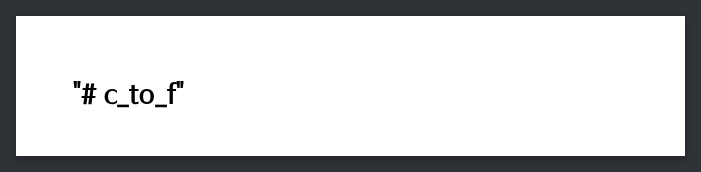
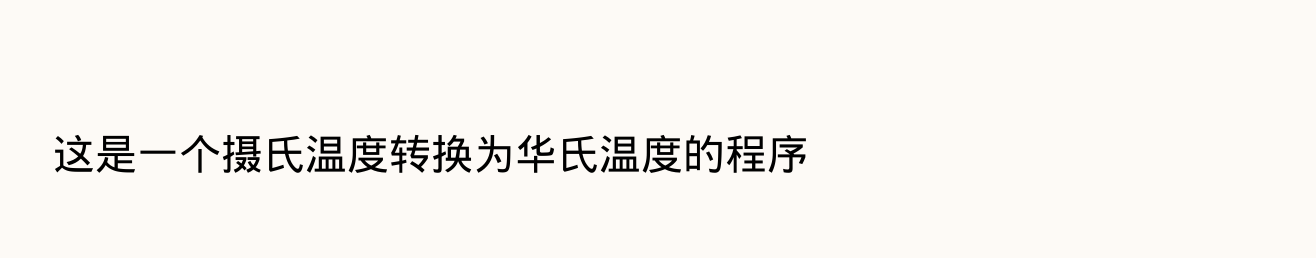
[73,81,185,108] "# c_to_f" -> [53,134,809,173] 这是一个摄氏温度转换为华氏温度的程序

